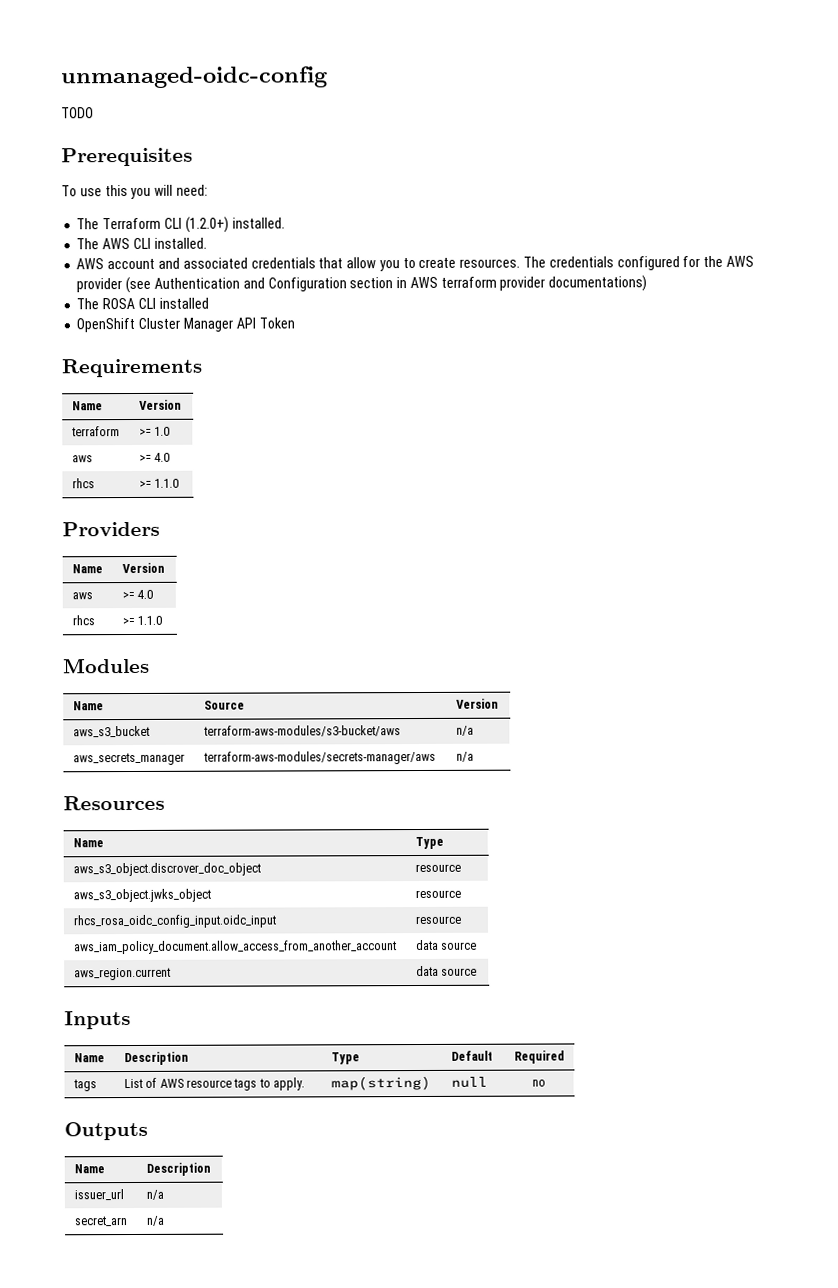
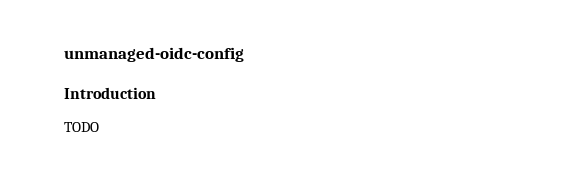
(328, 77) none -> [64,87,156,99] // Introduction
[61,147,193,167] [61,184,208,200] [76,216,285,233] [76,237,207,250] [76,255,754,272] [76,275,648,294] [76,297,209,310] [76,317,295,333] [62,358,203,378] [71,401,103,411] [138,399,182,410] [70,426,120,437] [138,426,171,436] [71,455,93,463] [138,452,171,462] [71,478,95,489] [138,478,180,488] [62,521,160,537] [71,564,103,574] [121,562,165,574] [71,592,93,600] [121,589,154,600] [71,615,95,626] [121,615,163,626] [63,657,150,674] [72,701,104,711] [203,700,245,710] [455,698,499,709] [72,725,150,738] [202,725,401,737] [455,725,474,736] [72,752,185,766] [202,750,436,765] [455,751,474,762] [63,795,165,811] [72,838,104,848] [414,836,444,850] [72,862,261,877] [414,863,461,873] [72,888,211,903] [414,889,461,899] [72,914,276,929] [414,915,461,925] [73,940,397,955] [415,939,478,951] [73,967,171,981] [415,965,478,977] [64,1011,131,1030] [73,1053,105,1063] [123,1051,189,1066] [330,1052,360,1065] [450,1050,493,1061] [513,1050,565,1064] [72,1079,97,1092] [123,1077,306,1091] [330,1075,431,1091] [450,1076,488,1088] [532,1079,546,1087] [64,1121,148,1141] [73,1164,105,1174] [145,1162,211,1176] [73,1189,124,1201] [145,1189,164,1200] [73,1216,128,1227] [145,1215,165,1226] // Prerequisites // To use this you will need: // The Terraform CLI (1.2.0+) installed. // The AWS CLI installed. // AWS account and associated credentials that allow you to create resources. The credentials configured for the AWS provider (see Authentication and Configuration section in AWS terraform provider documentations) // The ROSA CLI installed // OpenShift Cluster Manager API Token // Requirements // Name | Version // terraform | >= 1.0 // aws | >= 4.0 // rhcs | >= 1.1.0 // Providers // Name | Version // aws | >= 4.0 // rhcs | >= 1.1.0 // Modules // Name | Source | Version // aws_s3_bucket | terraform-aws-modules/s3-bucket/aws | n/a // aws_secrets_manager | terraform-aws-modules/secrets-manager/aws | n/a // Resources // Name | Type // aws_s3_object.discrover_doc_object | resource // aws_s3_object.jwks_object | resource // rhcs_rosa_oidc_config_input.oidc_input | resource // aws_iam_policy_document.allow_access_from_another_account | data source // aws_region.current | data source // Inputs // Name | Description | Type | Default | Required // tags | List of AWS resource tags to apply. | map(string) | null | no // Outputs // Name | Description // issuer_url | n/a // secret_arn | n/a -> (99, 127) none

